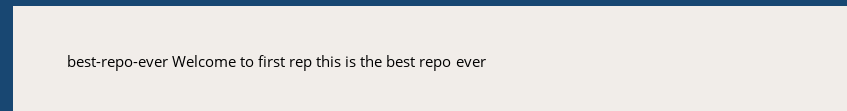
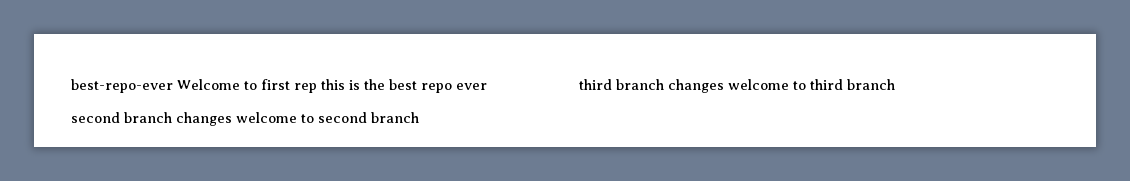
(486, 63) none -> [71,112,419,126] [579,79,895,93] // second branch changes welcome to second branch // third branch changes welcome to third branch

